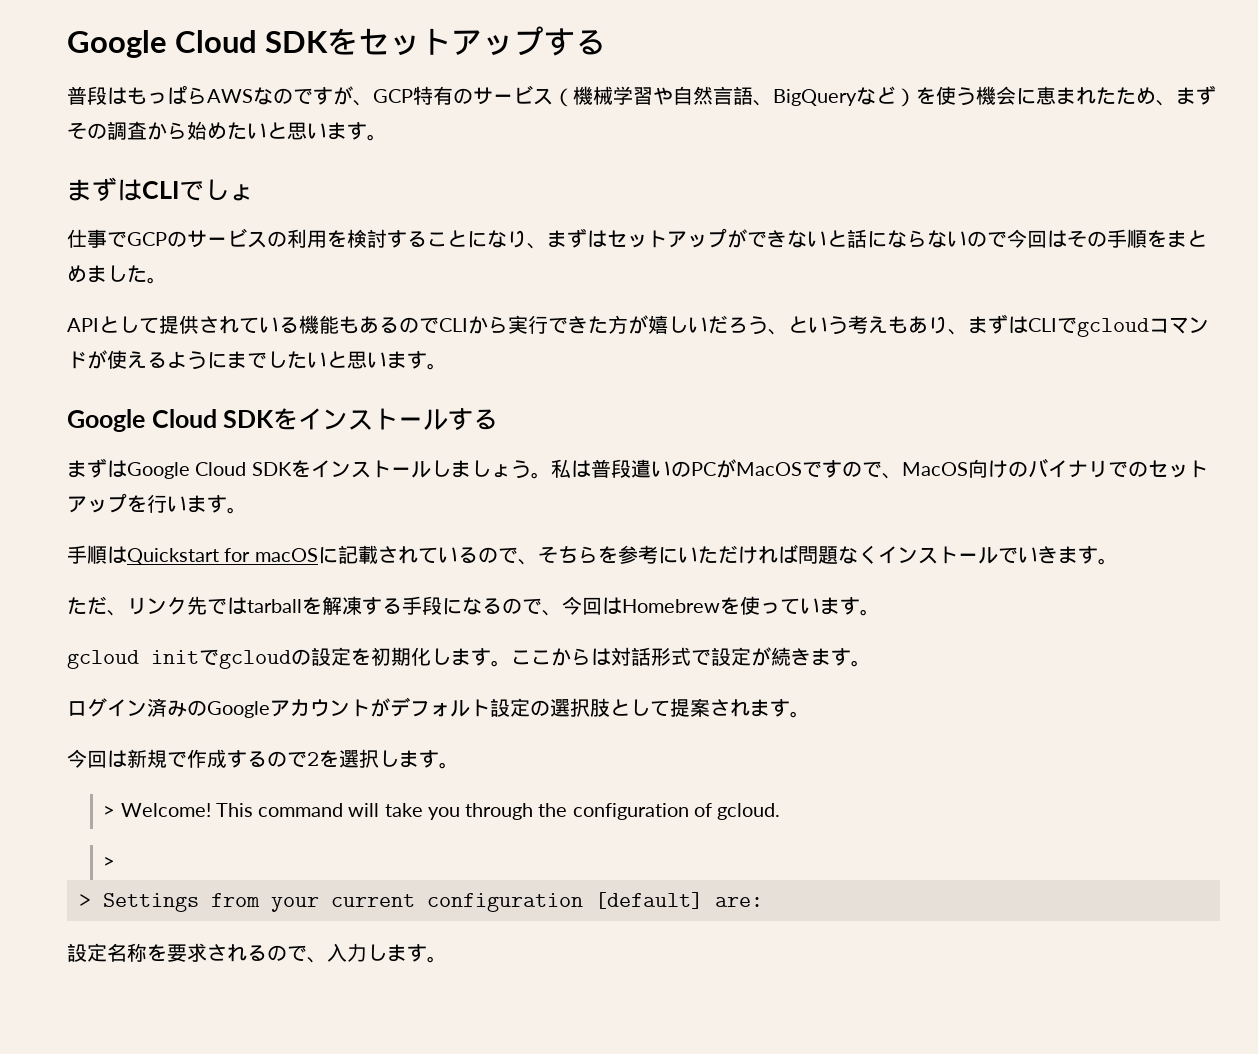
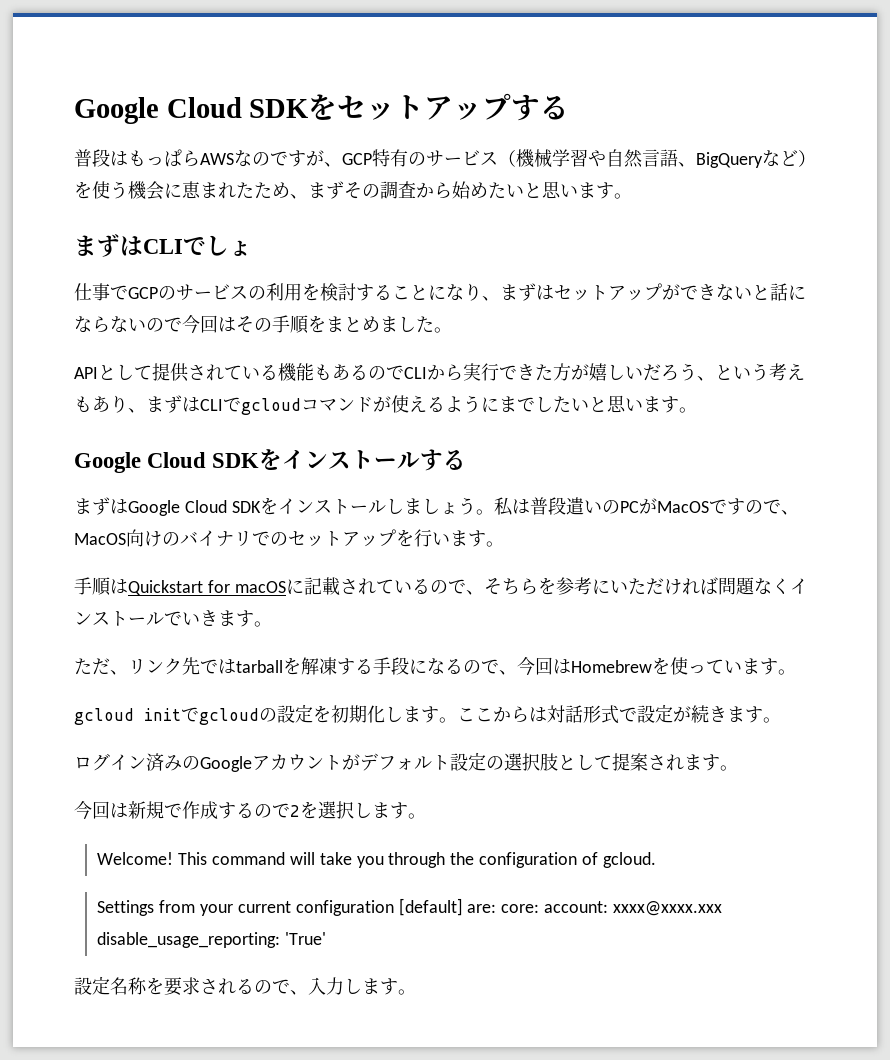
[103,805,116,817] > -> (426, 816) none
[103,856,116,868] [78,894,91,907] > // > -> (656, 860) none
(763, 902) none -> [501,901,722,916] [97,932,327,948] core: account: xxxx@xxxx.xxx disable_usage_reporting: 'True'

